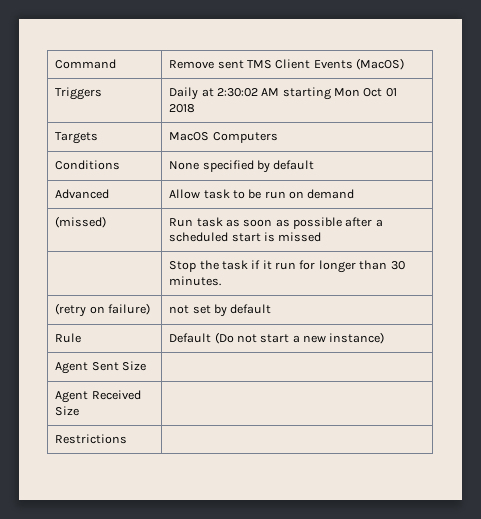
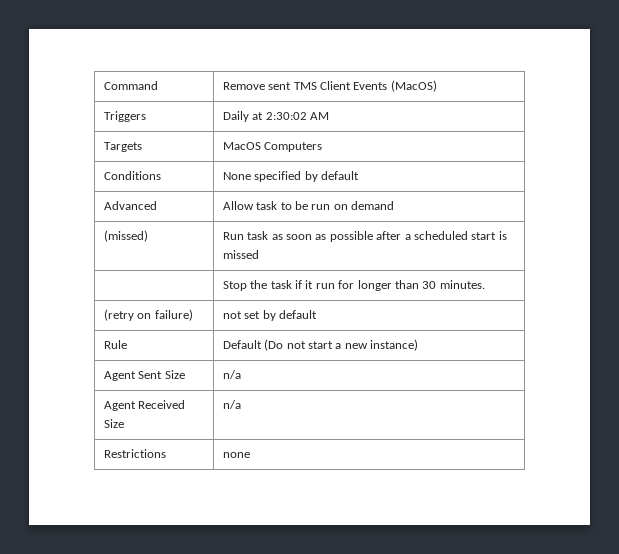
[282,87,397,100] [169,104,196,113] starting Mon Oct 01 2018 -> (330, 116) none
(146, 366) none -> [222,370,241,379] n/a
(80, 411) none -> [222,400,241,409] n/a
(128, 439) | -> [222,452,250,458] | none

